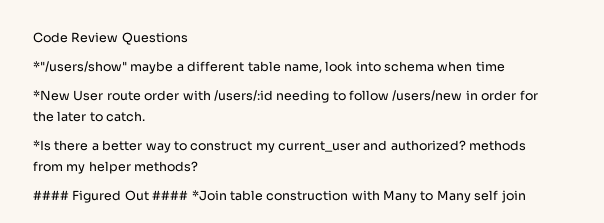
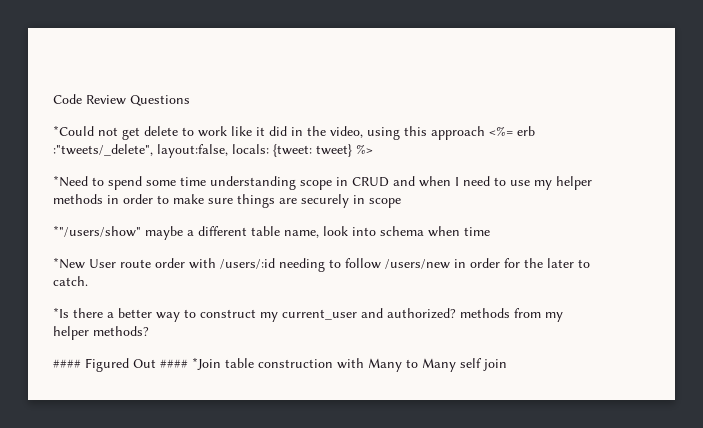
(188, 38) none -> [53,125,535,140] [53,144,373,158] [53,175,592,190] [53,194,401,208] // *Could not get delete to work like it did in the video, using this approach <%= erb :"tweets/_delete", layout:false, locals: {tweet: tweet} %> // *Need to spend some time understanding scope in CRUD and when I need to use my helper methods in order to make sure things are securely in scope

